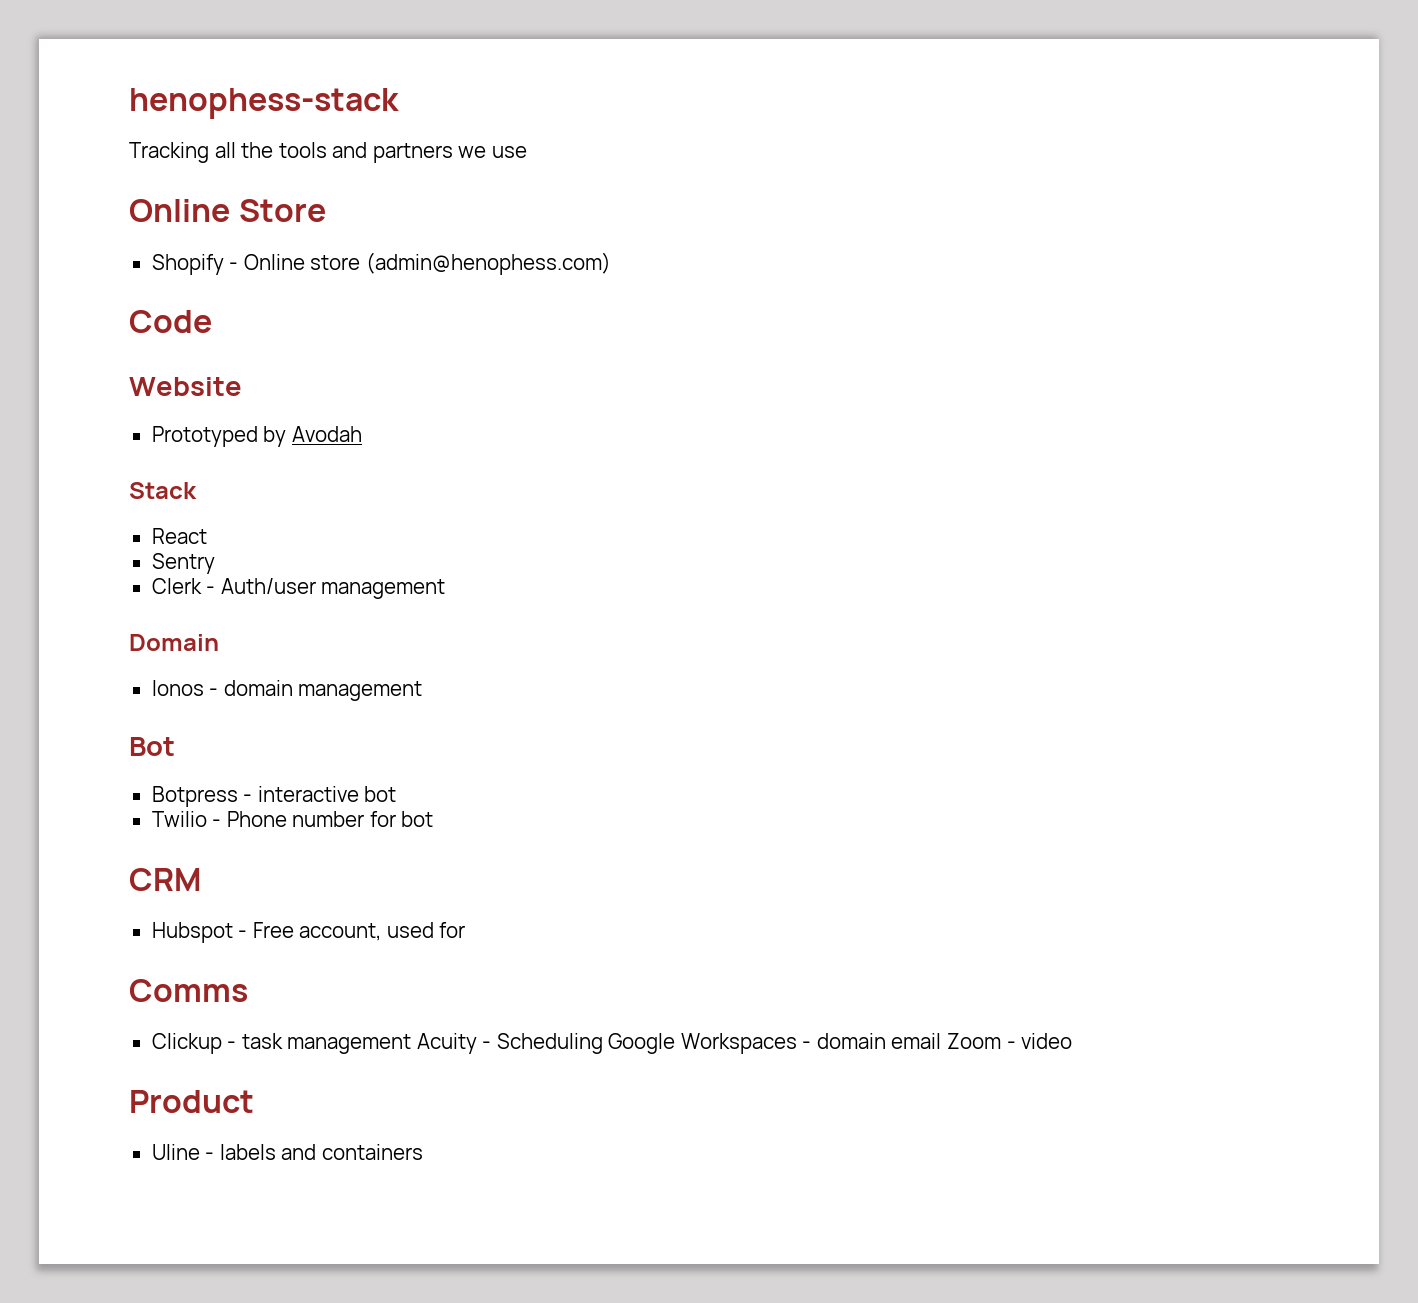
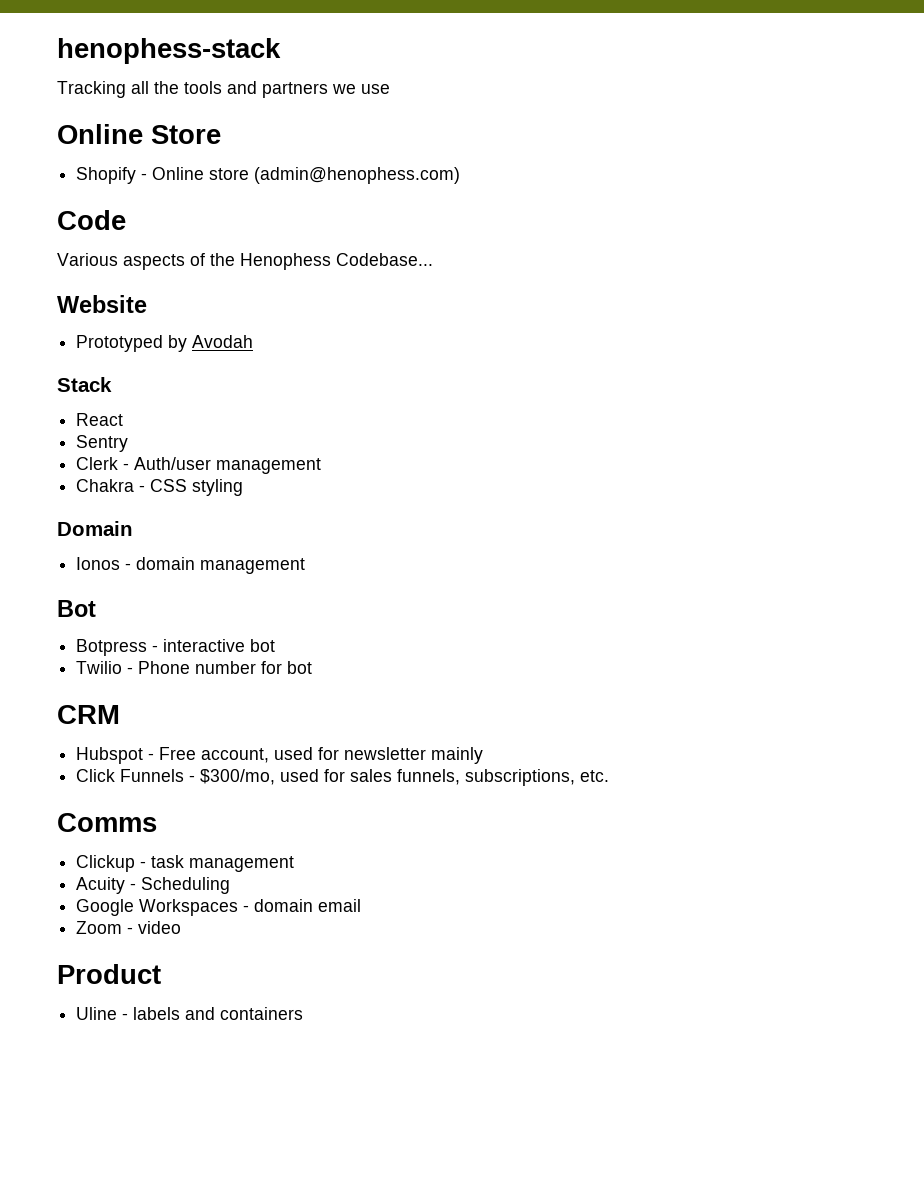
(212, 321) none -> [57,253,433,270] // Various aspects of the Henophess Codebase...
(446, 589) none -> [76,479,244,496] // Chakra - CSS styling
(466, 930) none -> [344,747,484,764] [76,769,610,786] newsletter mainly // Click Funnels - $300/mo, used for sales funnels, subscriptions, etc.
(412, 1044) none -> (295, 864) //
(603, 1043) none -> (231, 885) //
(942, 1041) none -> (362, 905) //

